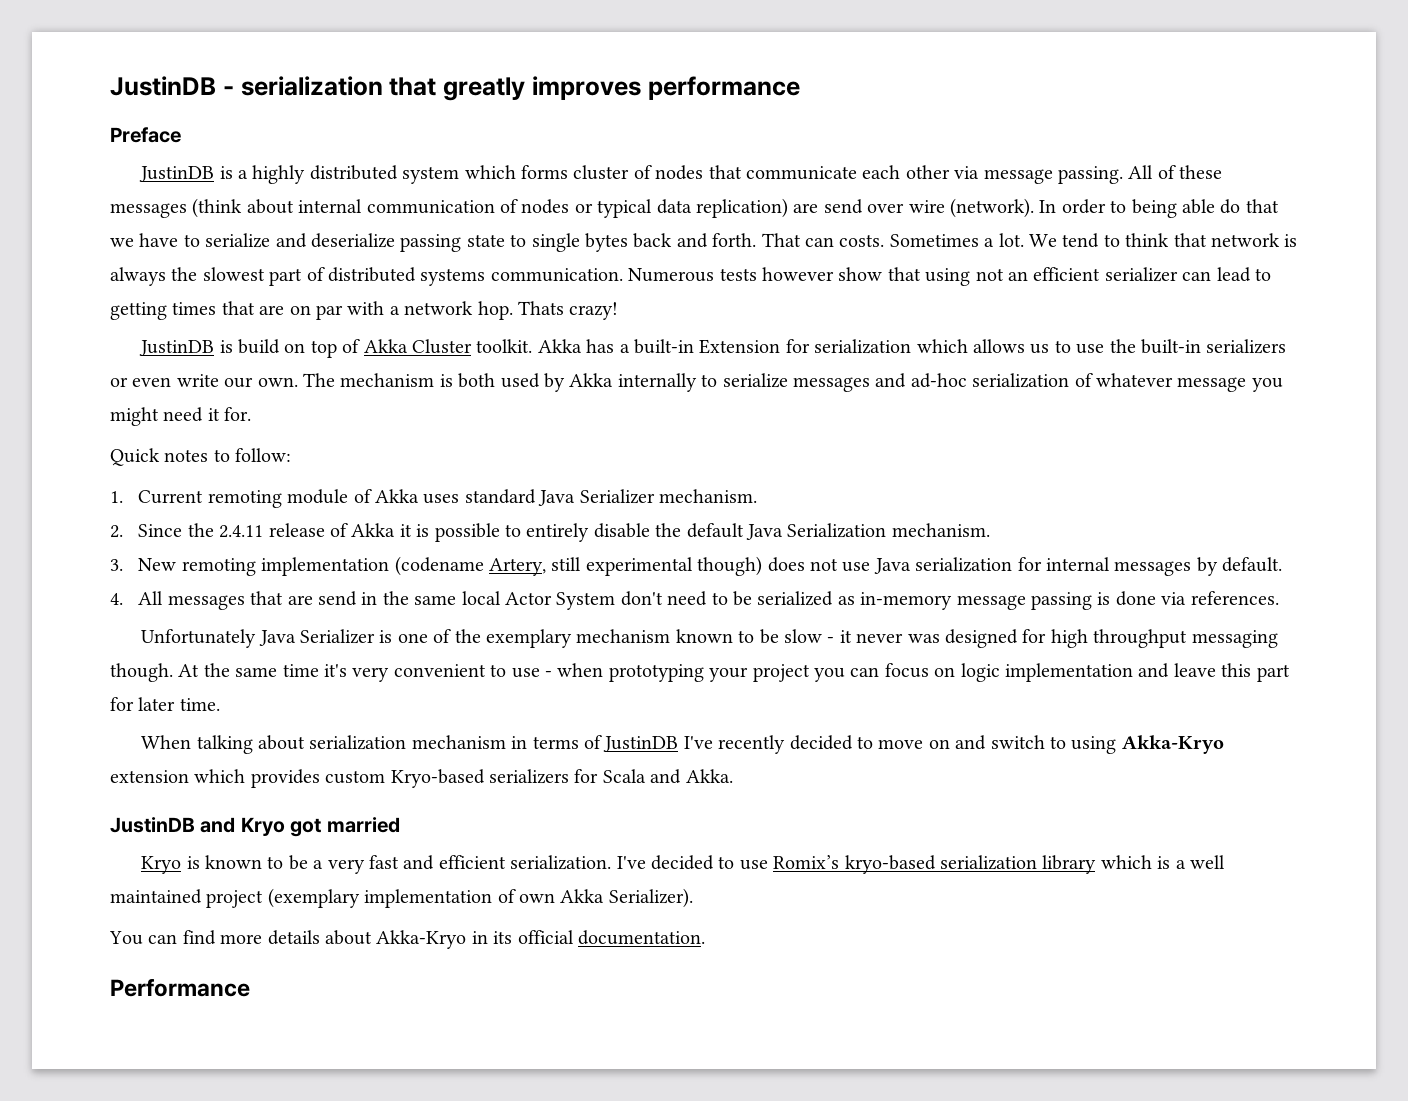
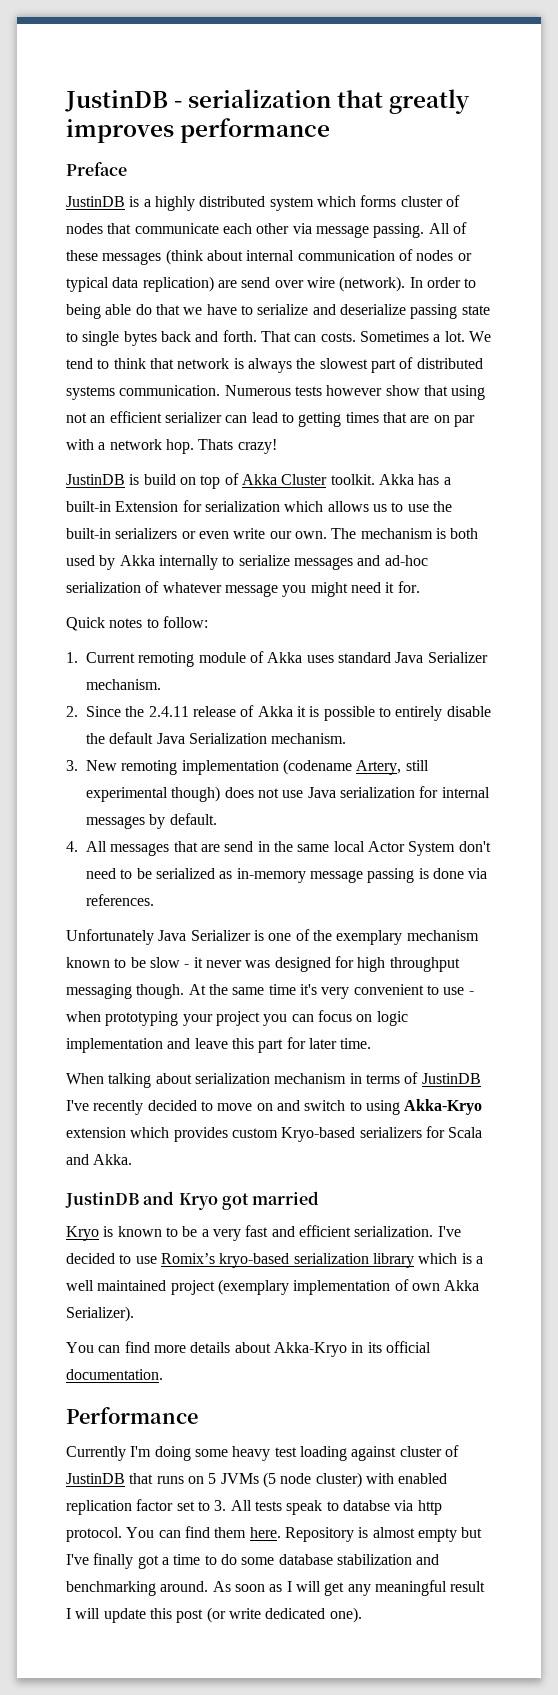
(250, 987) none -> [66,1445,459,1461] [66,1472,448,1488] [66,1499,442,1515] [66,1526,483,1542] [66,1553,440,1569] [66,1580,486,1596] [66,1607,362,1623] // Currently I'm doing some heavy test loading against cluster of JustinDB that runs on 5 JVMs (5 node cluster) with enabled replication factor set to 3. All tests speak to databse via http protocol. You can find them here. Repository is almost empty but I've finally got a time to do some database stabilization and benchmarking around. As soon as I will get any meaningful result I will update this post (or write dedicated one).

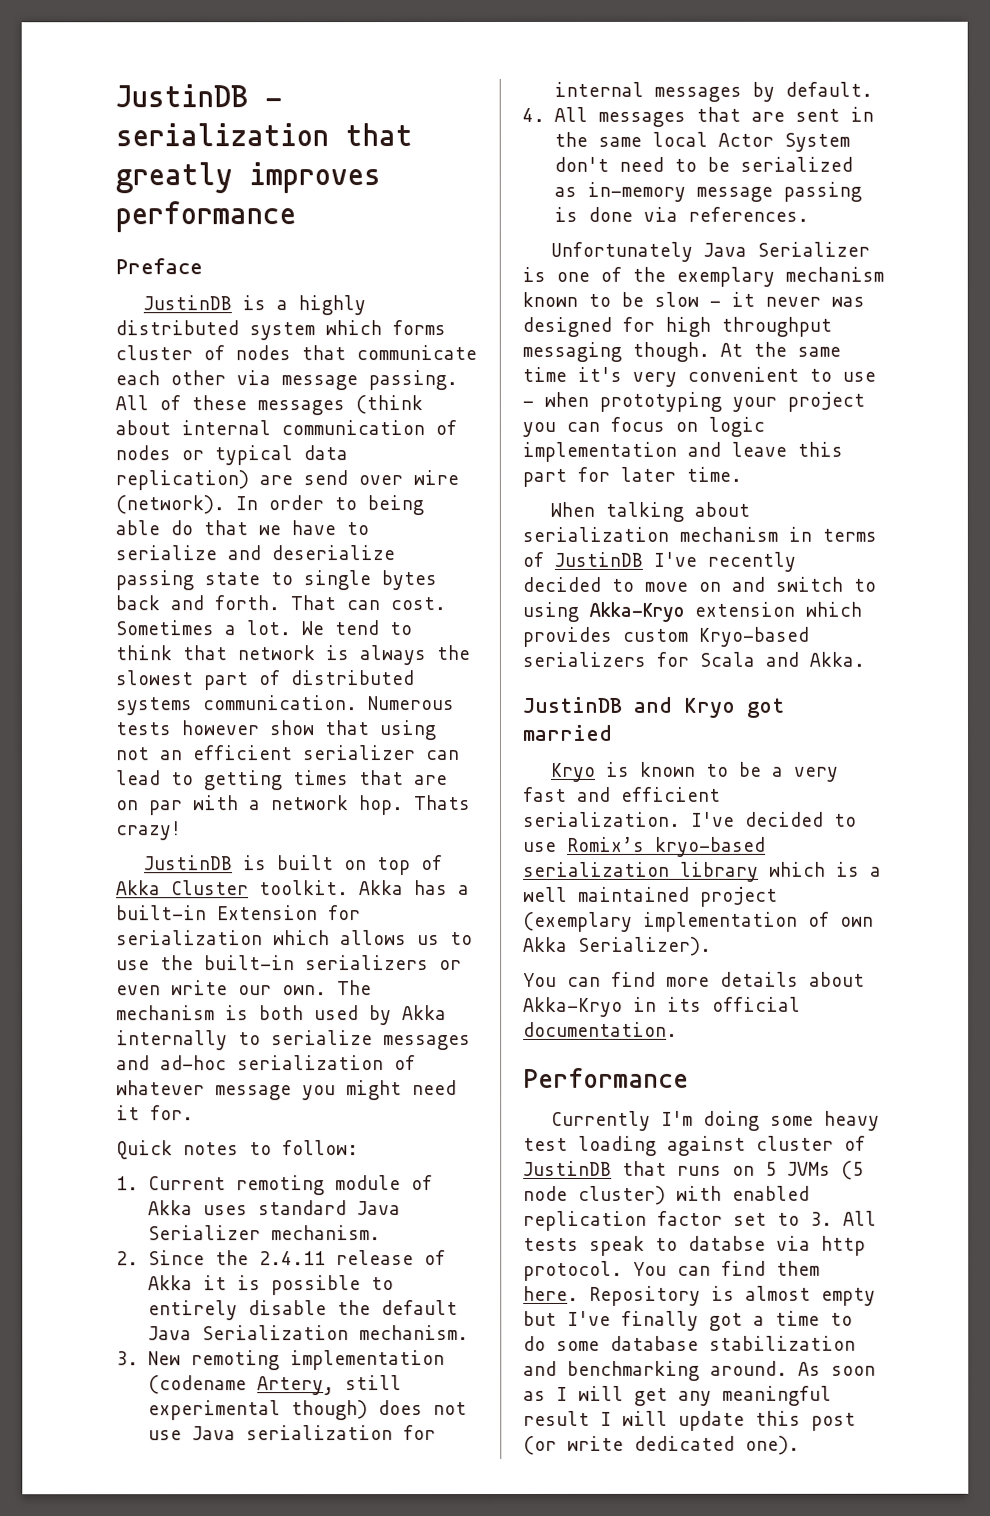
[320,332,356,342] costs. -> [390,597,446,611] cost.
[143,474,176,485] build -> [276,855,334,871] built
[224,841,254,852] send -> [794,108,840,122] sent

